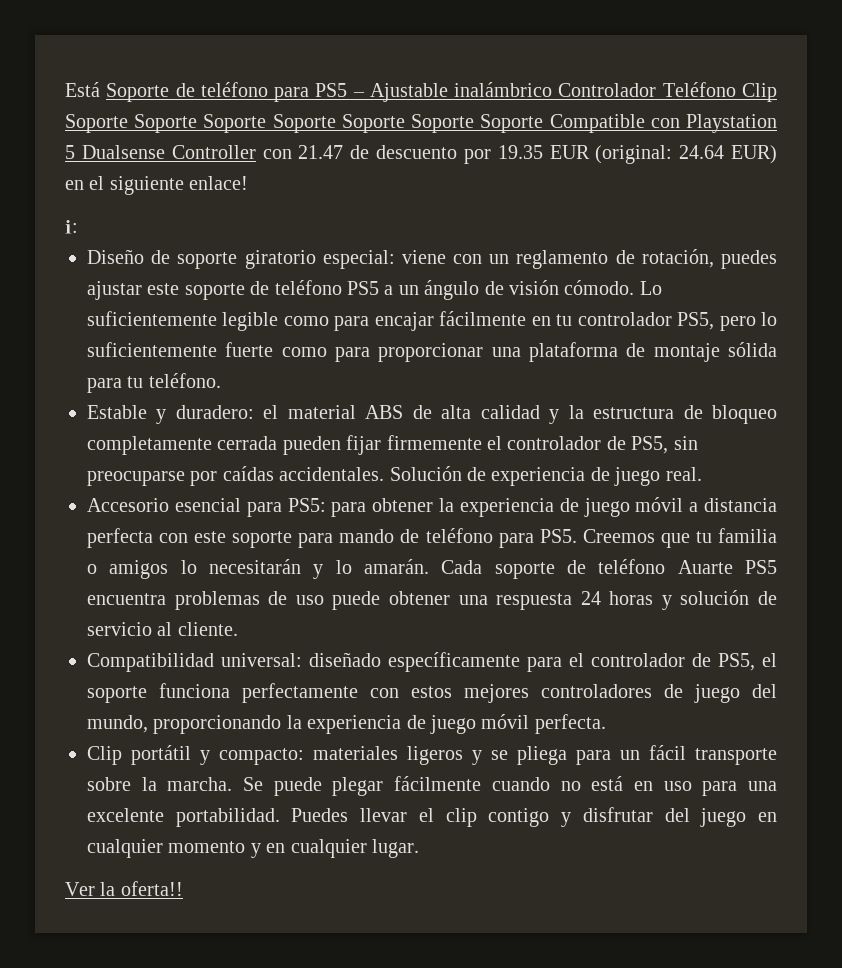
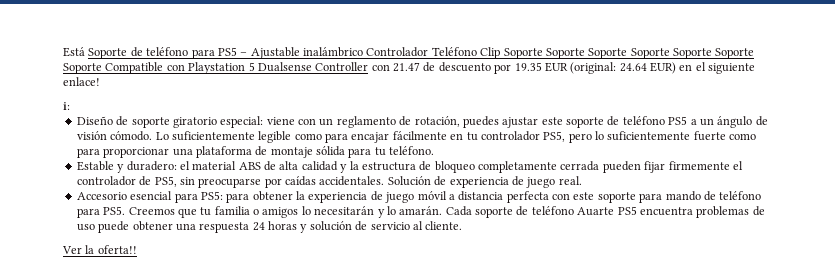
[87,652,777,672] [87,683,777,703] [87,714,606,734] [87,745,777,765] [87,776,778,796] [87,807,778,827] [87,839,419,858] // Compatibilidad universal: diseñado específicamente para el controlador de PS5, el soporte funciona perfectamente con estos mejores controladores de juego del mundo, proporcionando la experiencia de juego móvil perfecta. // Clip portátil y compacto: materiales ligeros y se pliega para un fácil transporte sobre la marcha. Se puede plegar fácilmente cuando no está en uso para una excelente portabilidad. Puedes llevar el clip contigo y disfrutar del juego en cualquier momento y en cualquier lugar. -> (463, 225) none

